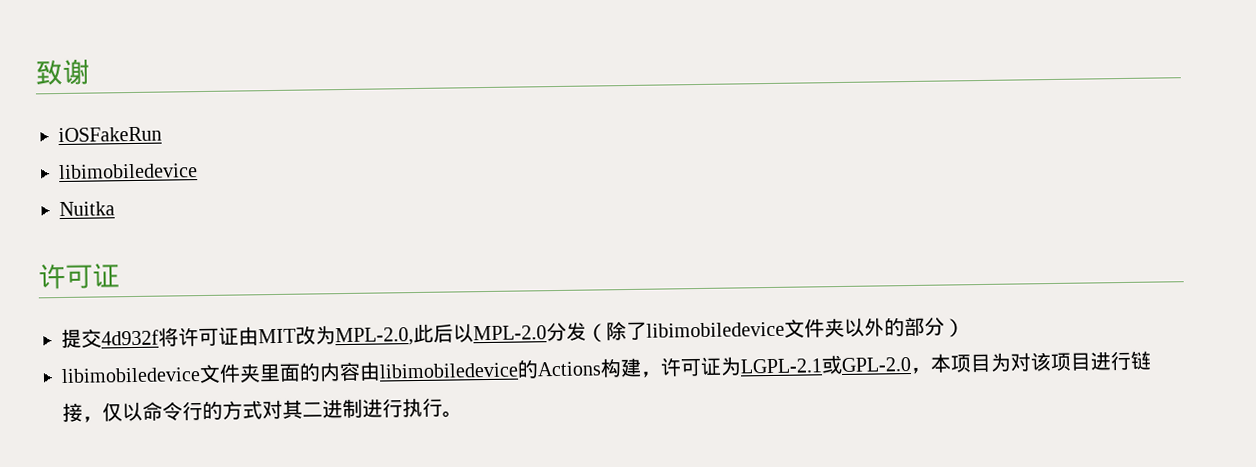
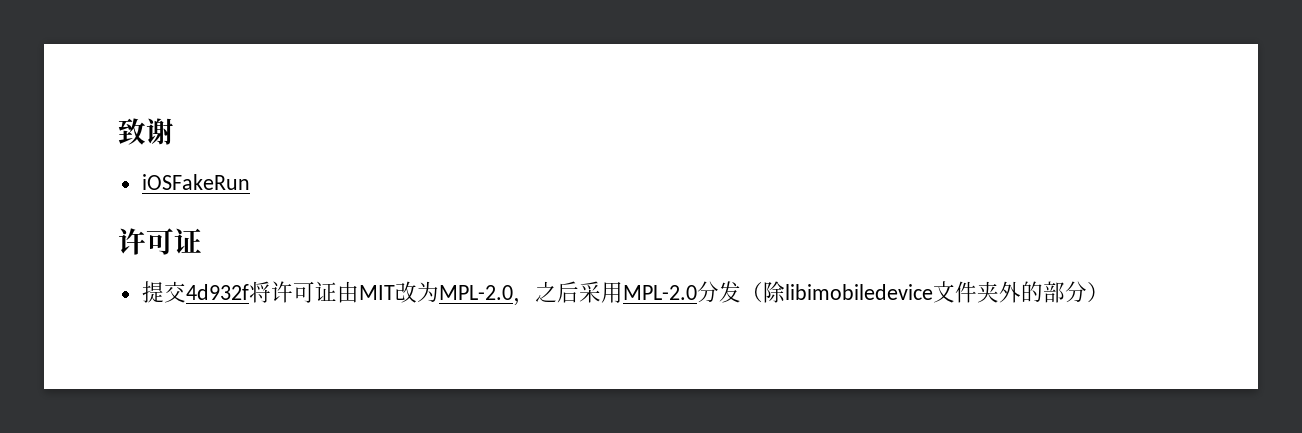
[58,163,198,180] [59,201,115,217] // libimobiledevice // Nuitka -> (250, 182) none
[335,323,474,347] MPL-2.0,此后以 -> [438,281,623,306] MPL-2.0，之后采用
[626,317,865,341] 了libimobiledevice文件夹以 -> [784,281,999,303] libimobiledevice文件夹
[61,350,1151,384] [62,397,463,423] // libimobiledevice文件夹里面的内容由libimobiledevice的Actions构建，许可证为LGPL-2.1或GPL-2.0，本项目为对该项目进行链接，仅以命令行的方式对其二进制进行执行。 -> (1109, 292) none

